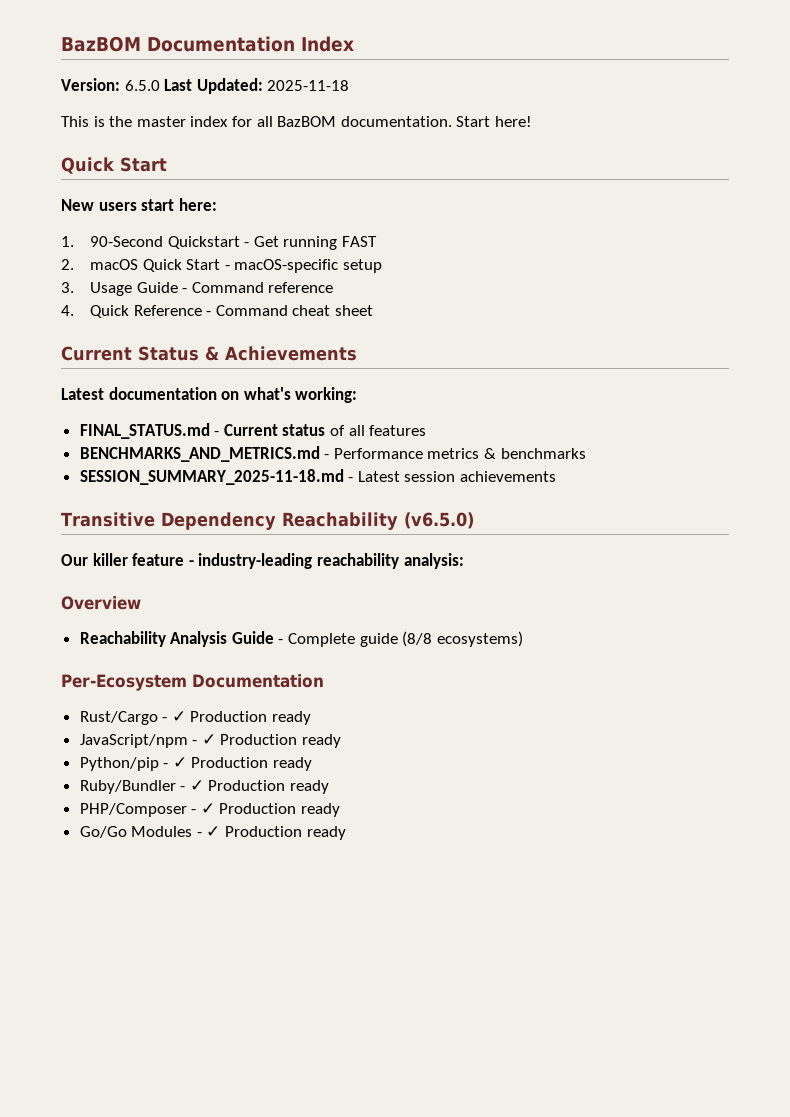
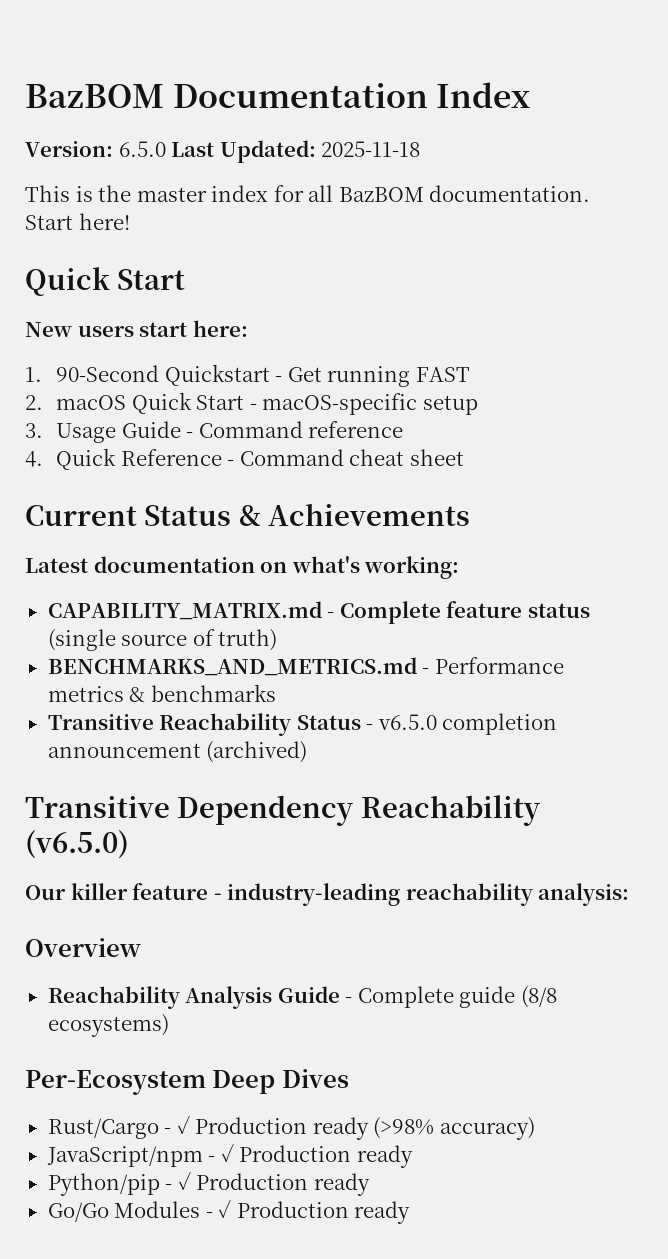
[79,423,427,439] FINAL_STATUS.md - Current status of all features -> [47,601,590,624] [47,629,278,651] CAPABILITY_MATRIX.md - Complete feature status (single source of truth)
[79,469,557,485] SESSION_SUMMARY_2025-11-18.md - Latest session achievements -> [47,713,558,736] [47,741,308,763] Transitive Reachability Status - v6.5.0 completion announcement (archived)
[192,674,324,688] Documentation -> [212,1069,349,1094] Deep Dives
(312, 718) none -> [373,1117,535,1140] (>98% accuracy)
[79,780,330,794] [79,803,341,817] // Ruby/Bundler - ✓ Production ready // PHP/Composer - ✓ Production ready -> (370, 1184) none

